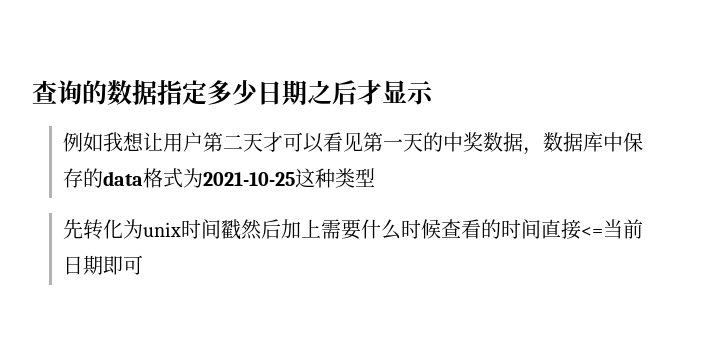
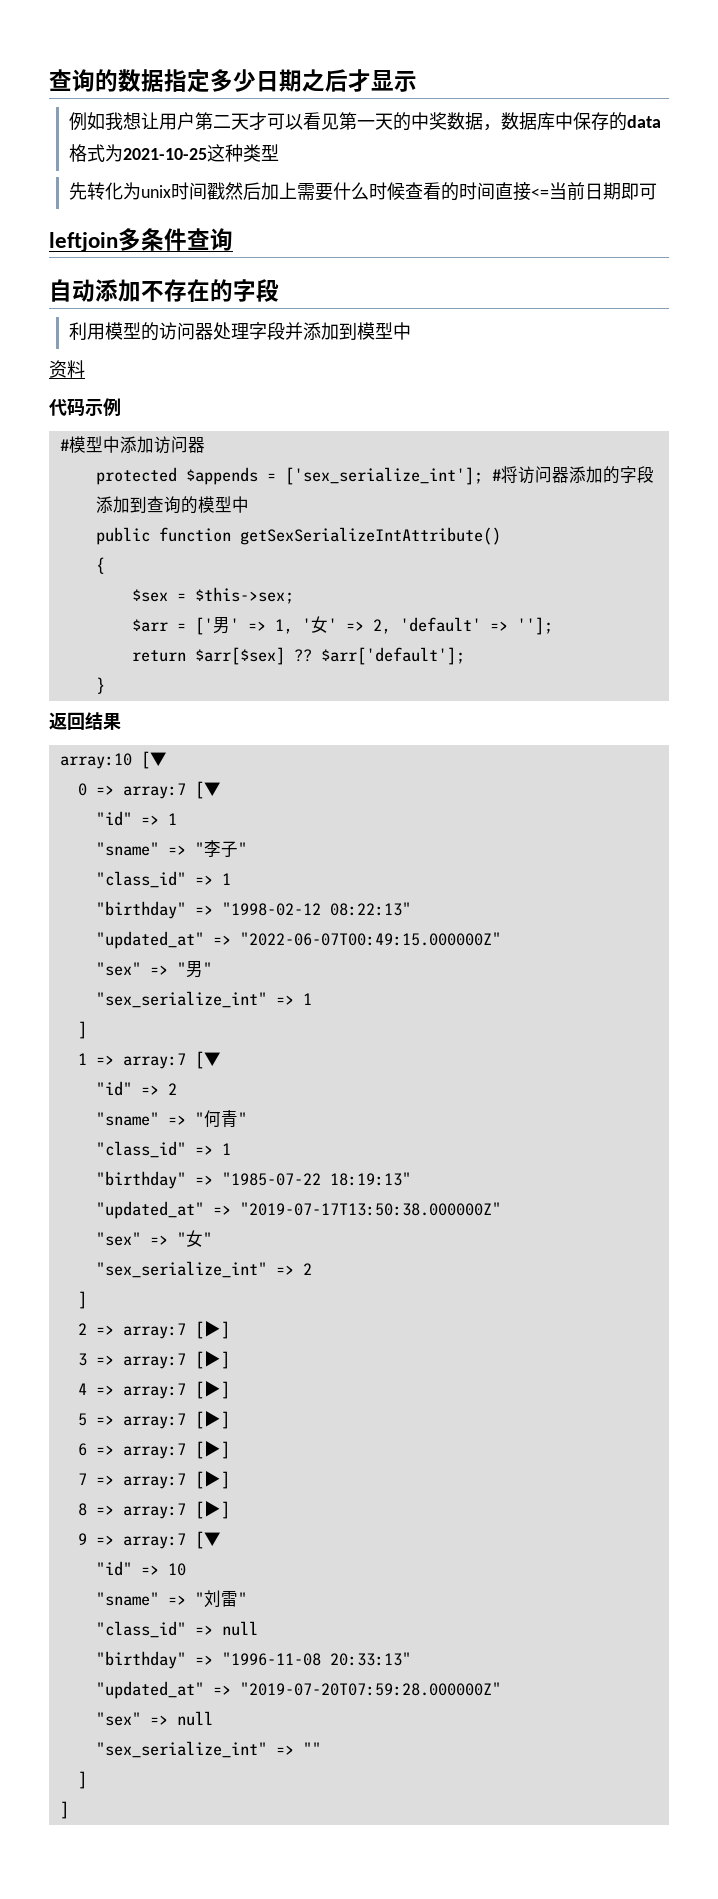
(143, 265) none -> [49,228,233,252] [49,279,279,302] [68,322,411,341] [49,360,85,378] [49,398,121,416] [59,436,205,454] [95,466,654,485] [95,496,249,514] [95,527,501,545] [95,557,105,574] [131,587,294,604] [131,616,553,635] [131,647,465,665] [95,677,105,694] [49,712,121,730] [59,751,167,769] [77,781,221,799] [95,811,177,826] [95,840,247,858] [95,871,231,888] [95,901,411,919] [95,931,501,949] [95,961,212,978] [95,991,312,1008] [77,1021,87,1039] [77,1051,221,1069] [95,1081,177,1096] [95,1110,247,1128] [95,1141,231,1158] [95,1171,411,1189] [95,1201,501,1219] [95,1230,212,1247] [95,1261,312,1278] [77,1291,87,1309] [77,1321,230,1339] [77,1351,230,1369] [77,1381,230,1399] [77,1411,230,1429] [77,1441,230,1459] [77,1471,230,1489] [77,1501,230,1519] [77,1531,221,1549] [95,1561,186,1576] [95,1590,247,1607] [95,1621,258,1638] [95,1651,411,1669] [95,1681,501,1699] [95,1711,213,1726] [95,1741,321,1758] [77,1771,87,1789] [59,1801,69,1819] // leftjoin多条件查询 // 自动添加不存在的字段 // 利用模型的访问器处理字段并添加到模型中 // 资料 // 代码示例 // #模型中添加访问器 // protected $appends = ['sex_serialize_int']; #将访问器添加的字段添加到查询的模型中 // public function getSexSerializeIntAttribute() // { // $sex = $this->sex; // $arr = ['男' => 1, '女' => 2, 'default' => '']; // return $arr[$sex] ?? $arr['default']; // } // 返回结果 // array:10 [▼ // 0 => array:7 [▼ // "id" => 1 // "sname" => "李子" // "class_id" => 1 // "birthday" => "1998-02-12 08:22:13" // "updated_at" => "2022-06-07T00:49:15.000000Z" // "sex" => "男" // "sex_serialize_int" => 1 // ] // 1 => array:7 [▼ // "id" => 2 // "sname" => "何青" // "class_id" => 1 // "birthday" => "1985-07-22 18:19:13" // "updated_at" => "2019-07-17T13:50:38.000000Z" // "sex" => "女" // "sex_serialize_int" => 2 // ] // 2 => array:7 [▶] // 3 => array:7 [▶] // 4 => array:7 [▶] // 5 => array:7 [▶] // 6 => array:7 [▶] // 7 => array:7 [▶] // 8 => array:7 [▶] // 9 => array:7 [▼ // "id" => 10 // "sname" => "刘雷" // "class_id" => null // "birthday" => "1996-11-08 20:33:13" // "updated_at" => "2019-07-20T07:59:28.000000Z" // "sex" => null // "sex_serialize_int" => "" // ] // ]

